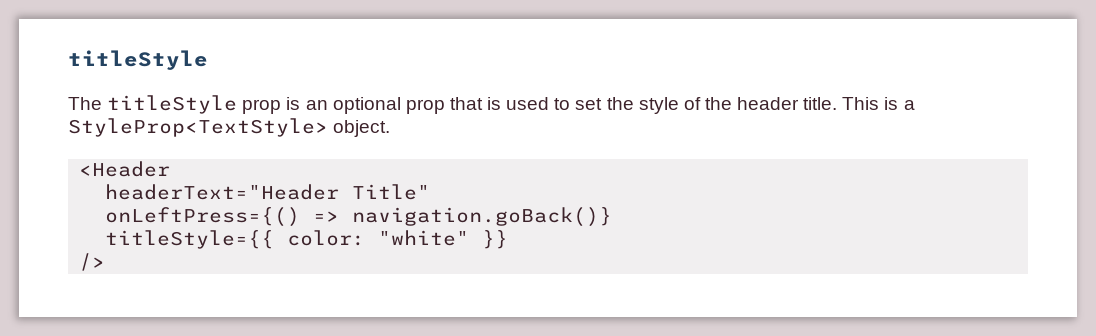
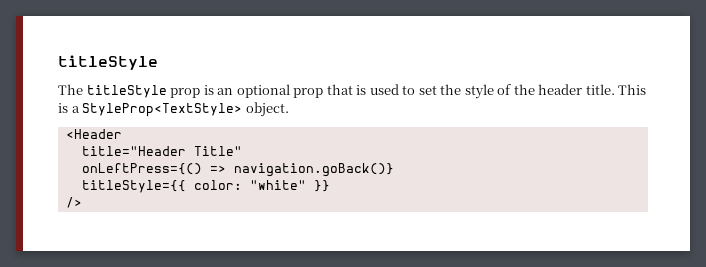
[105,184,340,200] headerText="Header -> [81,146,186,156] title="Header

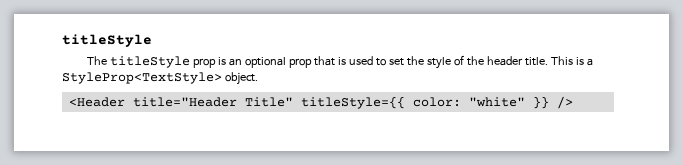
(122, 134) // -> (125, 102) none
[81,163,394,177] // onLeftPress={() => navigation.goBack()} // -> (293, 102) none
(330, 186) // -> (549, 102) none

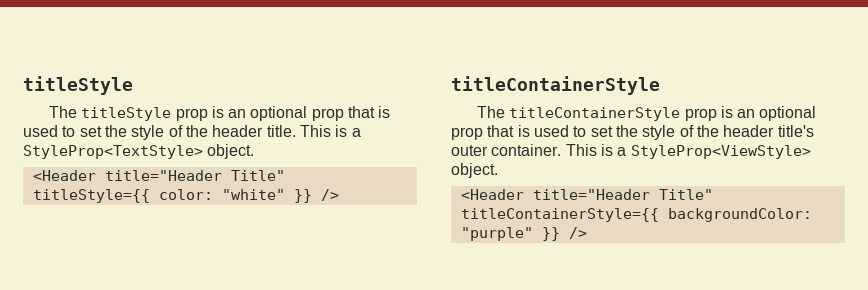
(573, 102) none -> [451,76,660,95] [476,106,817,121] [451,125,814,140] [451,144,811,159] [451,163,498,178] [460,189,713,200] [460,208,812,222] [460,227,587,241] // titleContainerStyle // The titleContainerStyle prop is an optional prop that is used to set the style of the header title's outer container. This is a StyleProp<ViewStyle> object. // <Header title="Header Title" titleContainerStyle={{ backgroundColor: "purple" }} />

